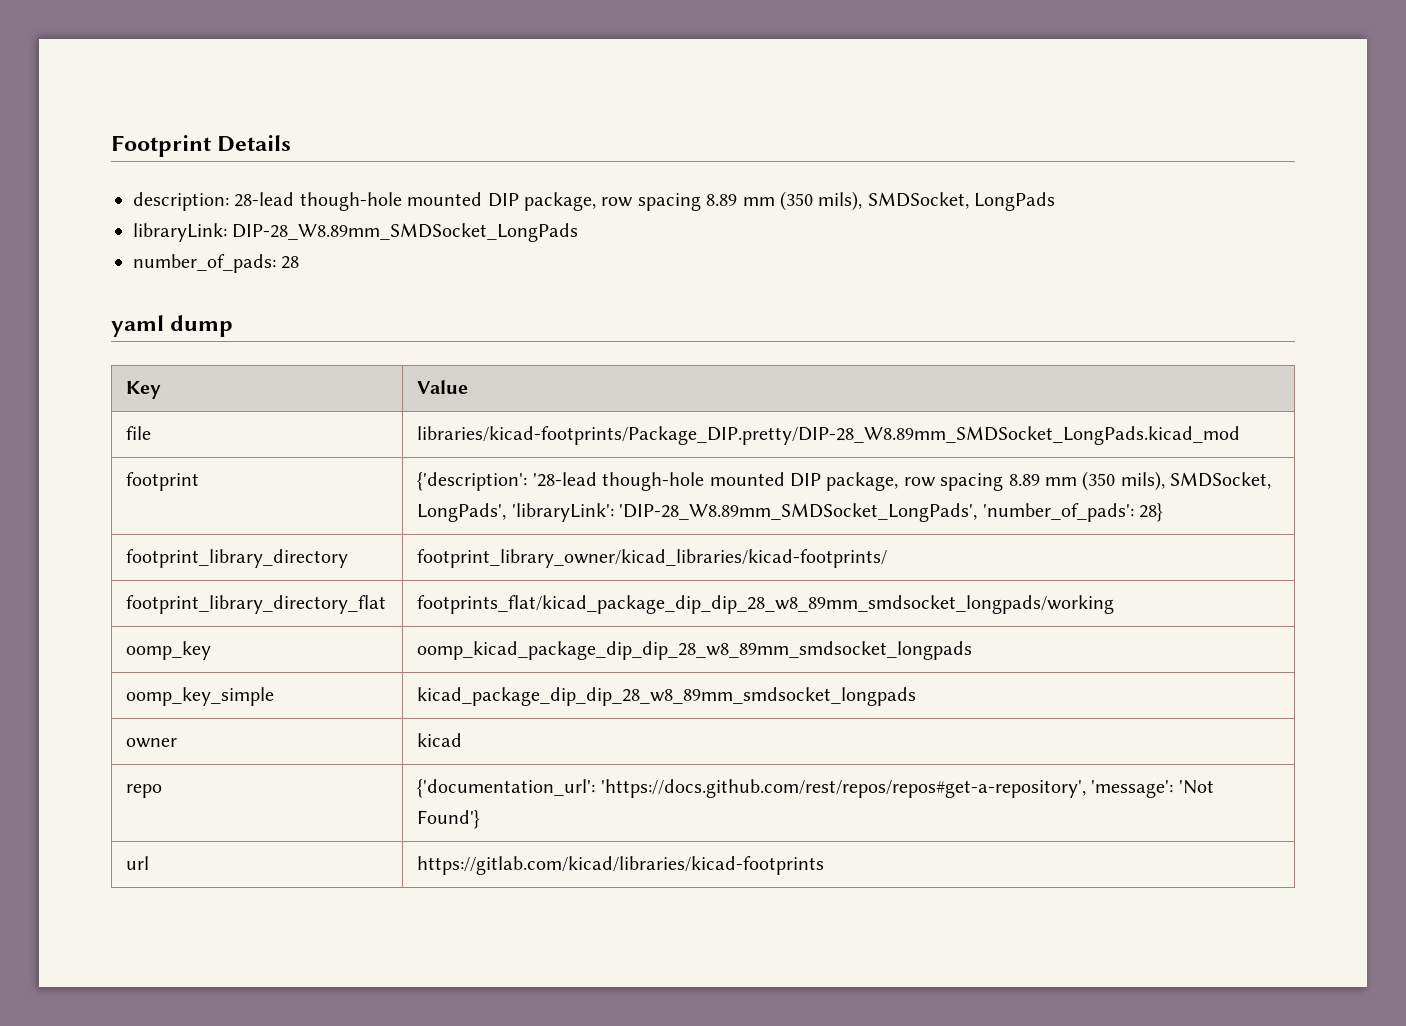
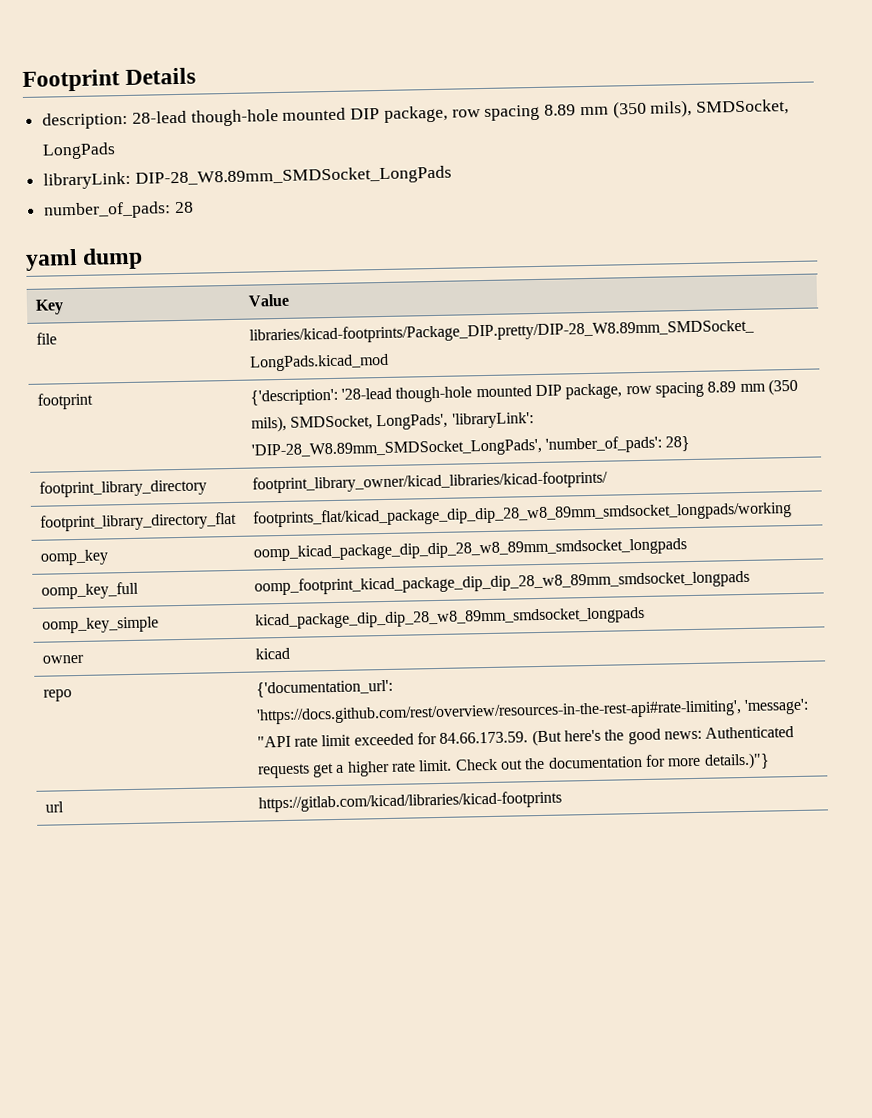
(973, 650) none -> [40,581,139,600] [253,569,750,596] // oomp_key_full | oomp_footprint_kicad_package_dip_dip_28_w8_89mm_smdsocket_longpads
[600,779,1214,798] [417,810,481,829] 'https://docs.github.com/rest/repos/repos#get-a-repository', 'message': 'Not Found'} -> [255,698,810,725] [256,726,795,748] [256,752,770,779] 'https://docs.github.com/rest/overview/resources-in-the-rest-api#rate-limiting', 'message': "API rate limit exceeded for 84.66.173.59. (But here's the good news: Authenticated requests get a higher rate limit. Check out the documentation for more details.)"}

